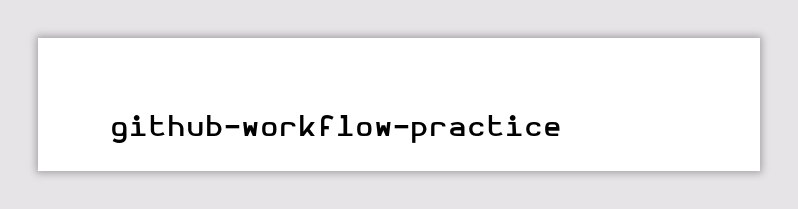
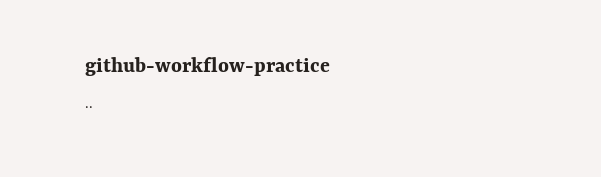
(562, 129) none -> [85,106,93,108] // ..

